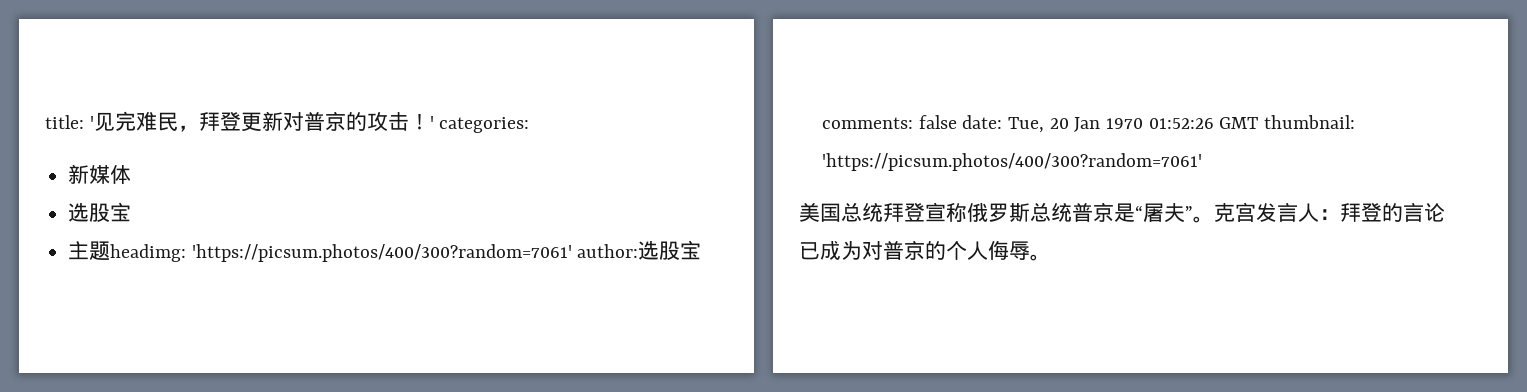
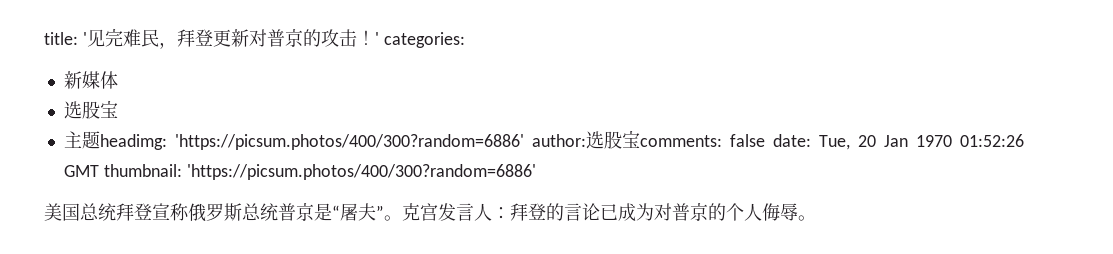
[191,244,572,262] 'https://picsum.photos/400/300?random=7061' -> [174,134,524,150] 'https://picsum.photos/400/300?random=6886'
[822,153,1203,171] 'https://picsum.photos/400/300?random=7061' -> [186,164,536,180] 'https://picsum.photos/400/300?random=6886'

